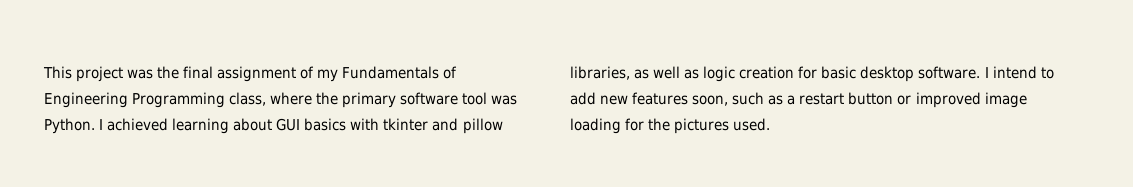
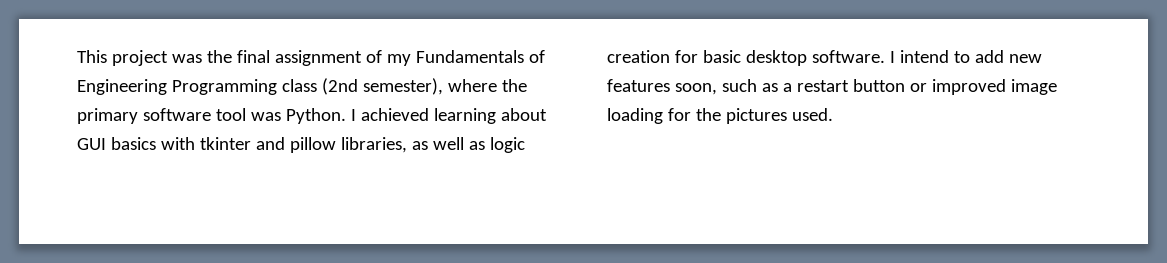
[229,92,267,106] class, -> [281,78,443,95] class (2nd semester),

